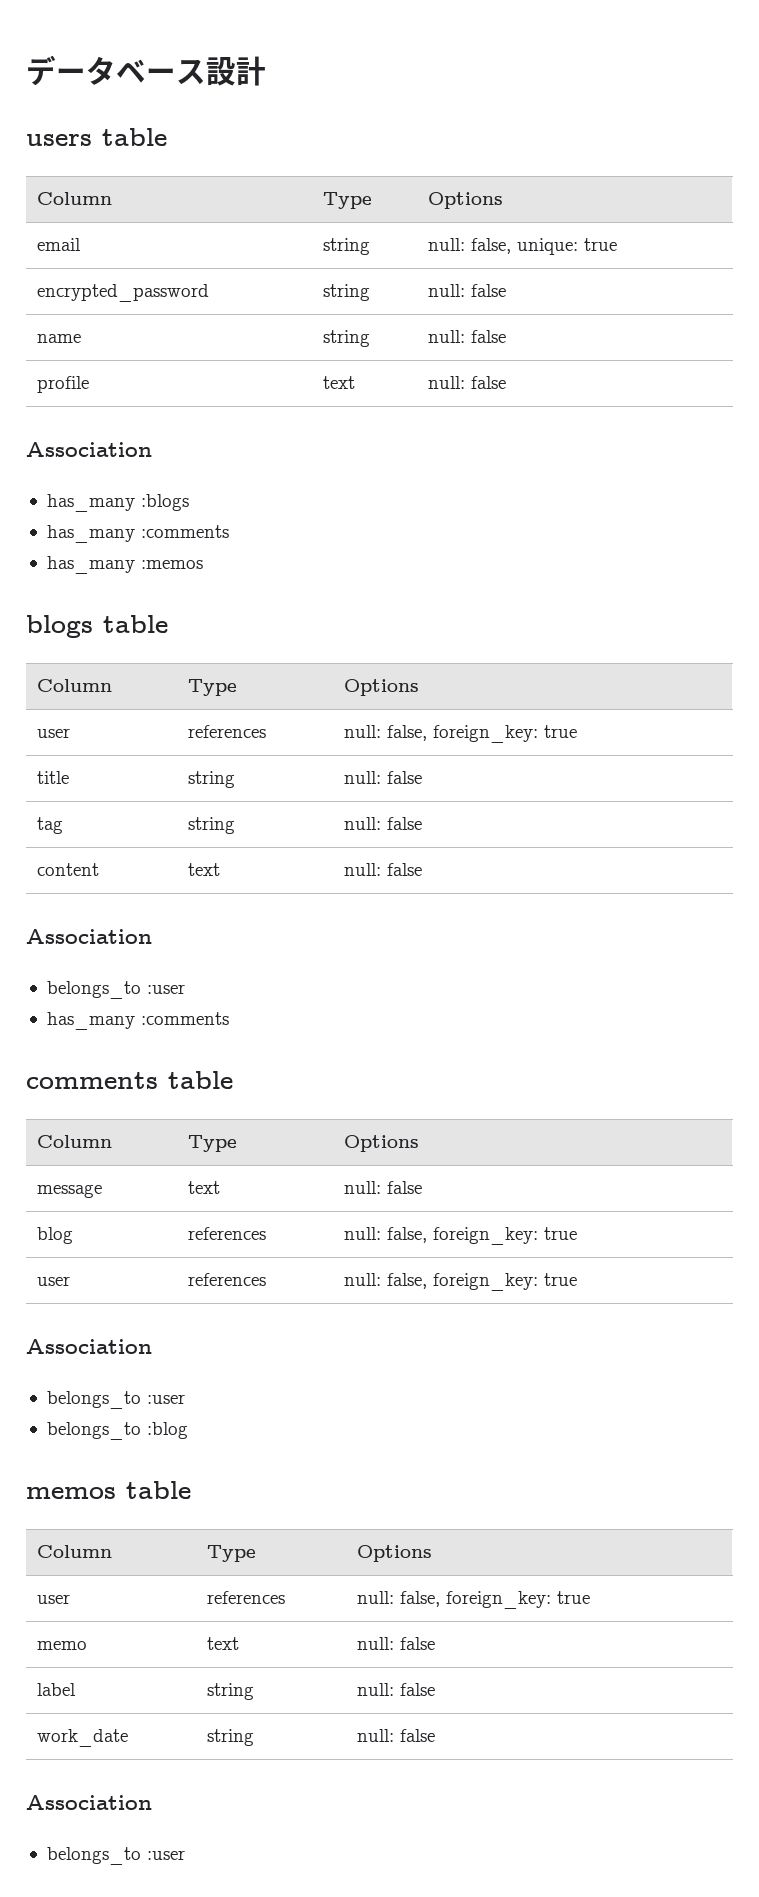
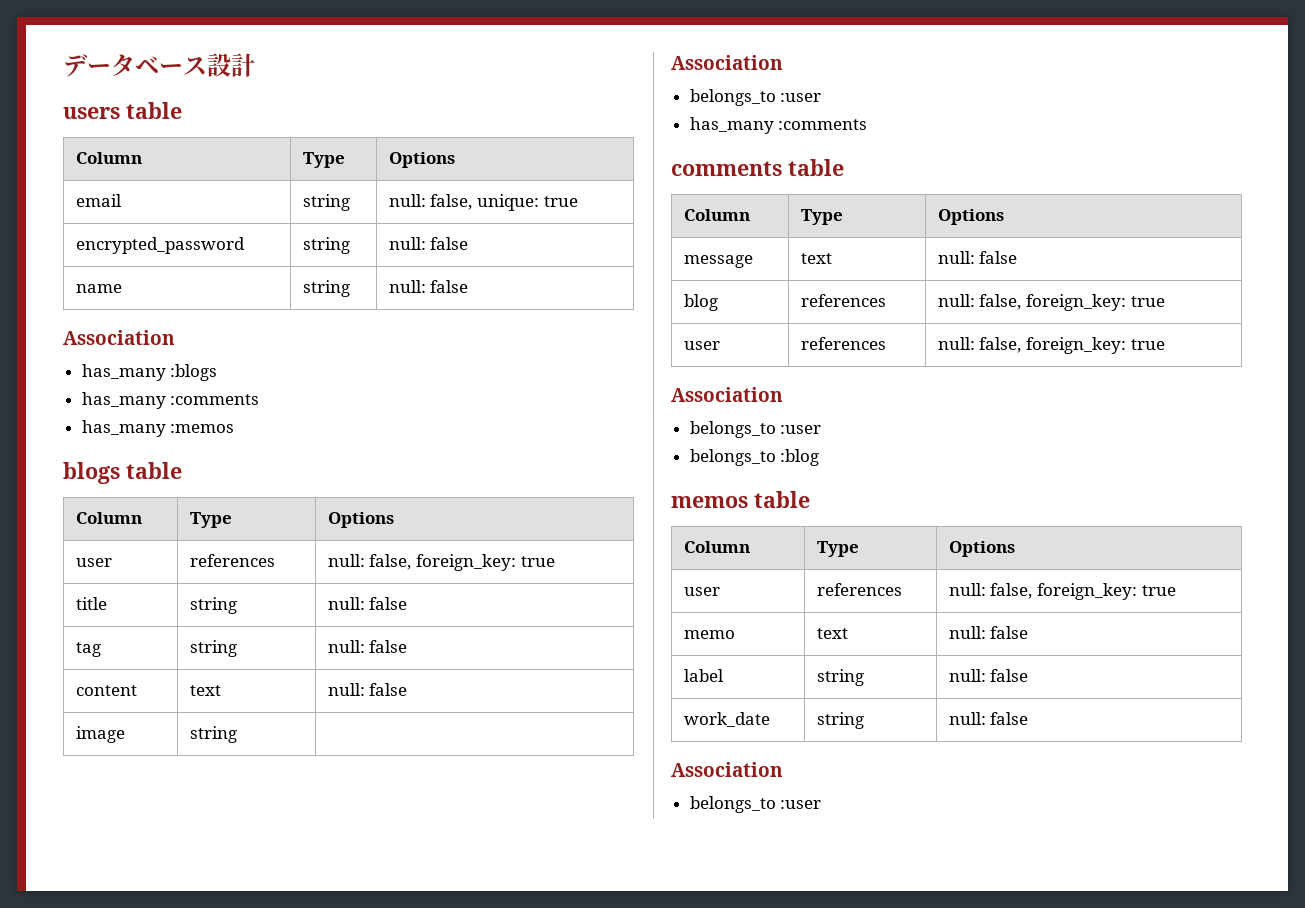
[37,376,90,393] [323,376,356,389] [428,376,507,389] // profile | text | null: false -> (469, 286) none
(423, 869) none -> [75,726,125,743] [189,726,237,743] // image | string |

